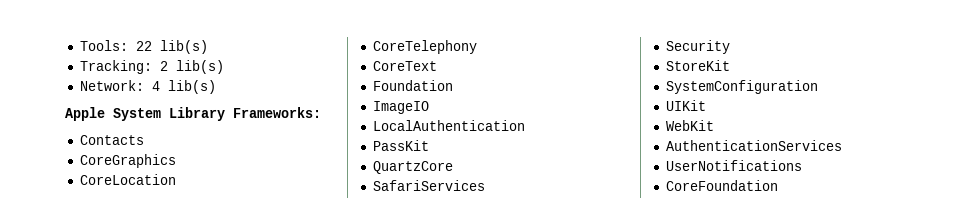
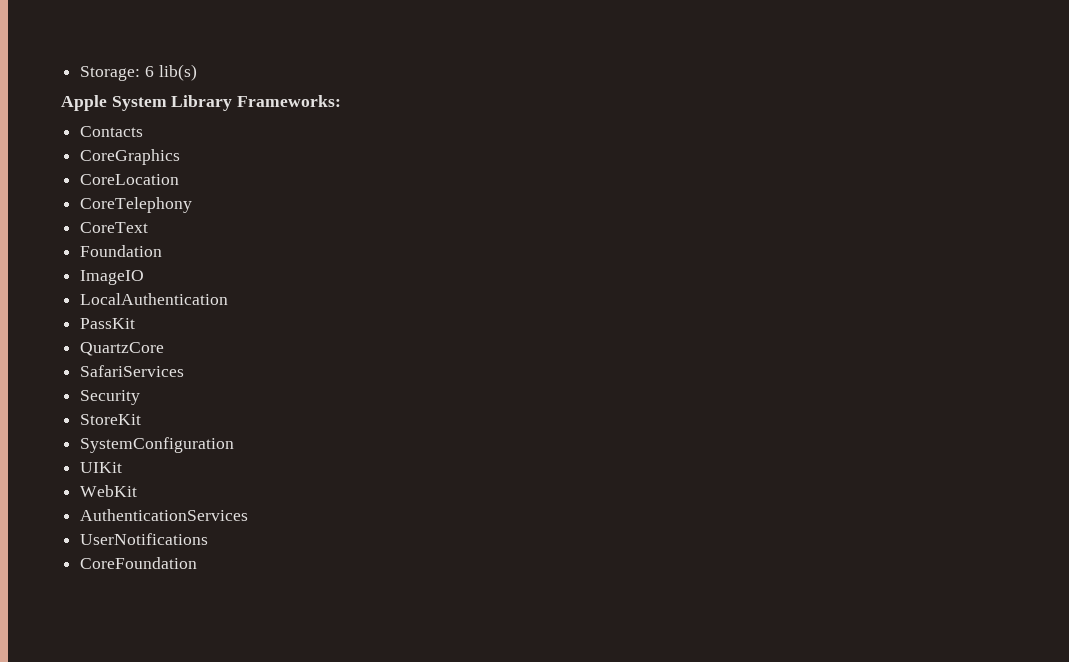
[79,40,208,54] [79,60,224,74] [79,80,160,91] Tools: 22 lib(s) // Tracking: 2 lib(s) // Network: 4 -> [80,66,154,81] Storage: 6

